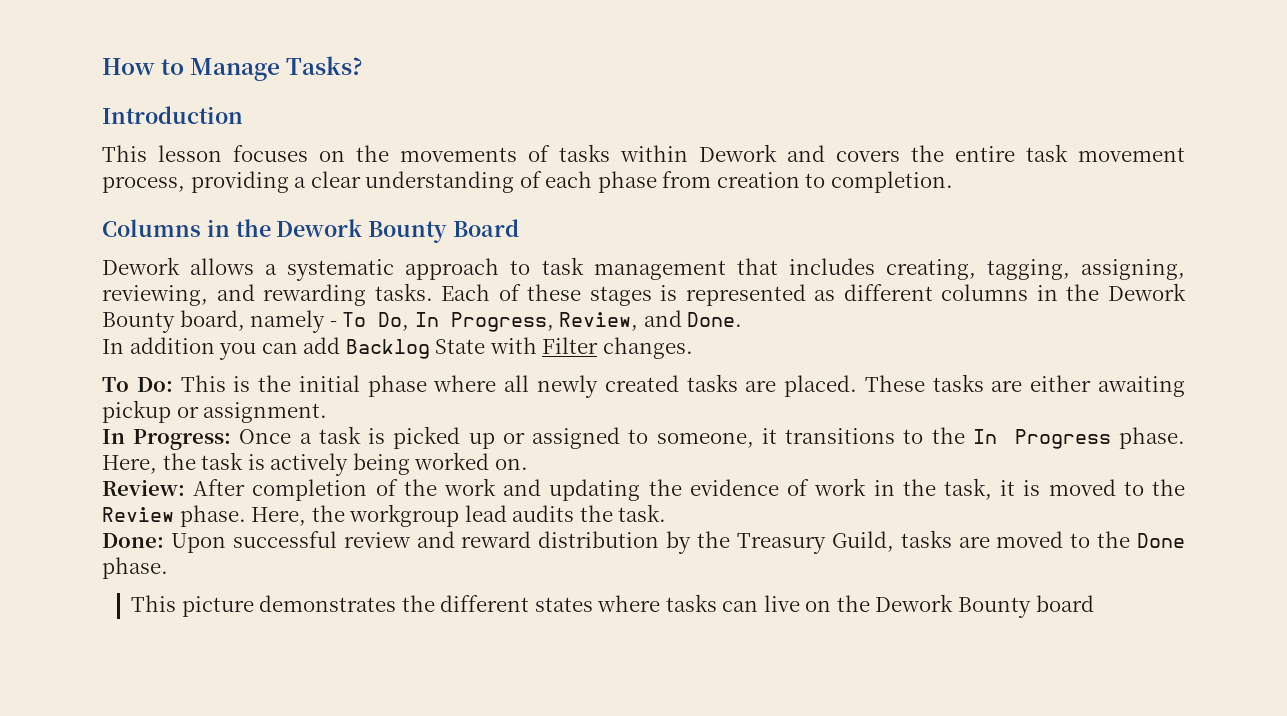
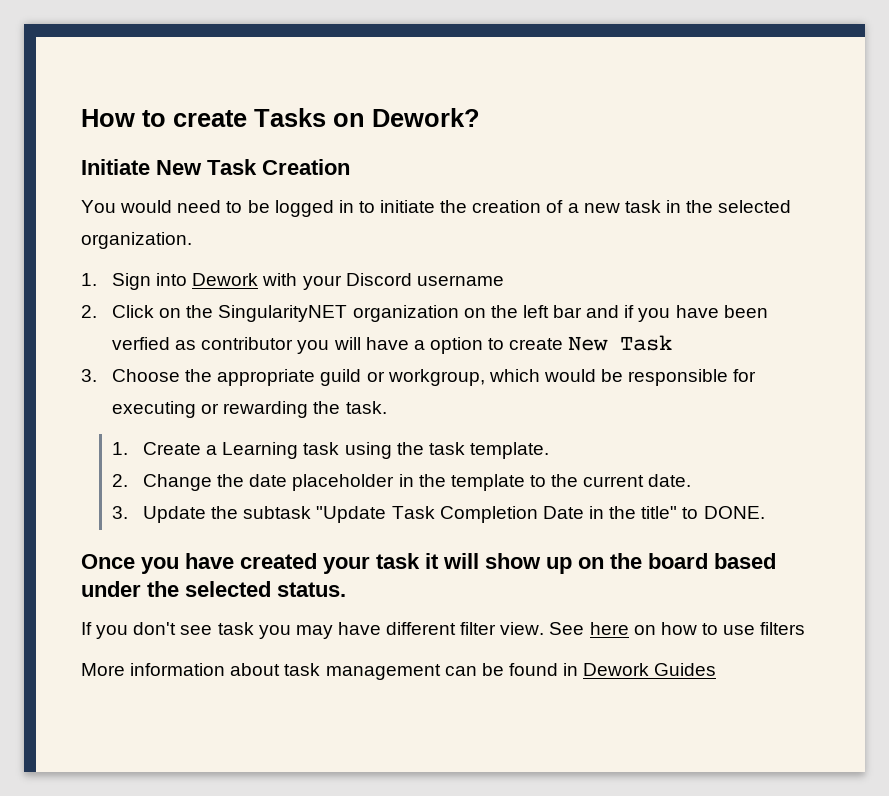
[190,56,364,81] [102,106,243,124] [102,144,1185,162] [102,171,953,193] [102,219,520,243] [102,257,1185,281] [102,283,1186,306] [102,310,743,333] [102,337,693,360] [102,374,1186,398] [102,400,328,423] [102,426,1185,450] [102,452,528,476] [102,478,1185,501] [102,504,667,527] [102,530,1185,554] [102,557,168,579] [131,594,1094,618] Manage Tasks? // Introduction // This lesson focuses on the movements of tasks within Dework and covers the entire task movement process, providing a clear understanding of each phase from creation to completion. // Columns in the Dework Bounty Board // Dework allows a systematic approach to task management that includes creating, tagging, assigning, reviewing, and rewarding tasks. Each of these stages is represented as different columns in the Dework Bounty board, namely - To Do, In Progress, Review, and Done. // In addition you can add Backlog State with Filter changes. // To Do: This is the initial phase where all newly created tasks are placed. These tasks are either awaiting pickup or assignment. // In Progress: Once a task is picked up or assigned to someone, it transitions to the In Progress phase. Here, the task is actively being worked on. // Review: After completion of the work and updating the evidence of work in the task, it is moved to the Review phase. Here, the workgroup lead audits the task. // Done: Upon successful review and reward distribution by the Treasury Guild, tasks are moved to the Done phase. // This picture demonstrates the different states where tasks can live on the Dework Bounty board -> [173,108,480,127] [81,159,350,175] [81,200,792,217] [81,232,192,249] [81,273,504,290] [81,305,768,322] [112,335,673,354] [81,369,757,386] [112,401,387,418] [112,442,550,459] [112,474,692,491] [112,506,765,523] [81,553,776,574] [81,581,346,597] [81,622,806,639] [81,663,717,680] create Tasks on Dework? // Initiate New Task Creation // You would need to be logged in to initiate the creation of a new task in the selected organization. // 1. Sign into Dework with your Discord username // 2. Click on the SingularityNET organization on the left bar and if you have been verfied as contributor you will have a option to create New Task // 3. Choose the appropriate guild or workgroup, which would be responsible for executing or rewarding the task. // 1. Create a Learning task using the task template. // 2. Change the date placeholder in the template to the current date. // 3. Update the subtask "Update Task Completion Date in the title" to DONE. // Once you have created your task it will show up on the board based under the selected status. // If you don't see task you may have different filter view. See here on how to use filters // More information about task management can be found in Dework Guides

